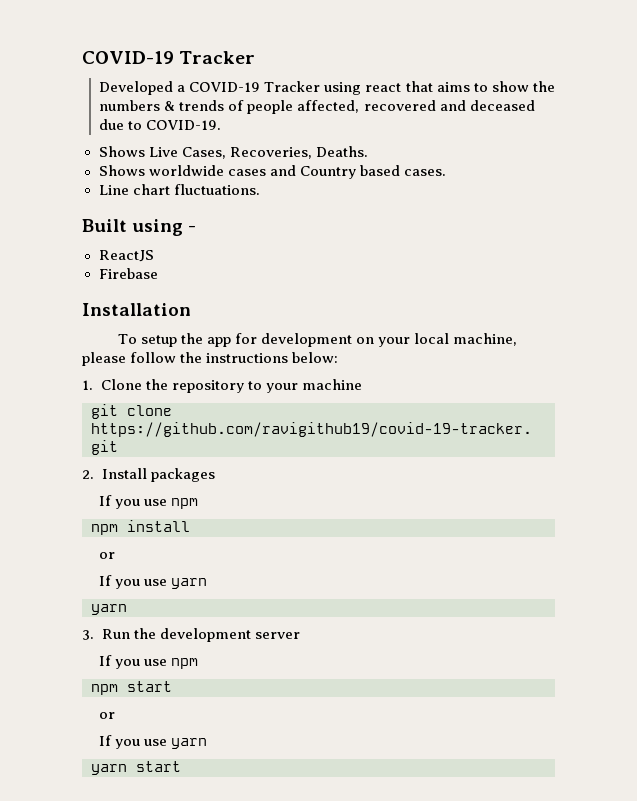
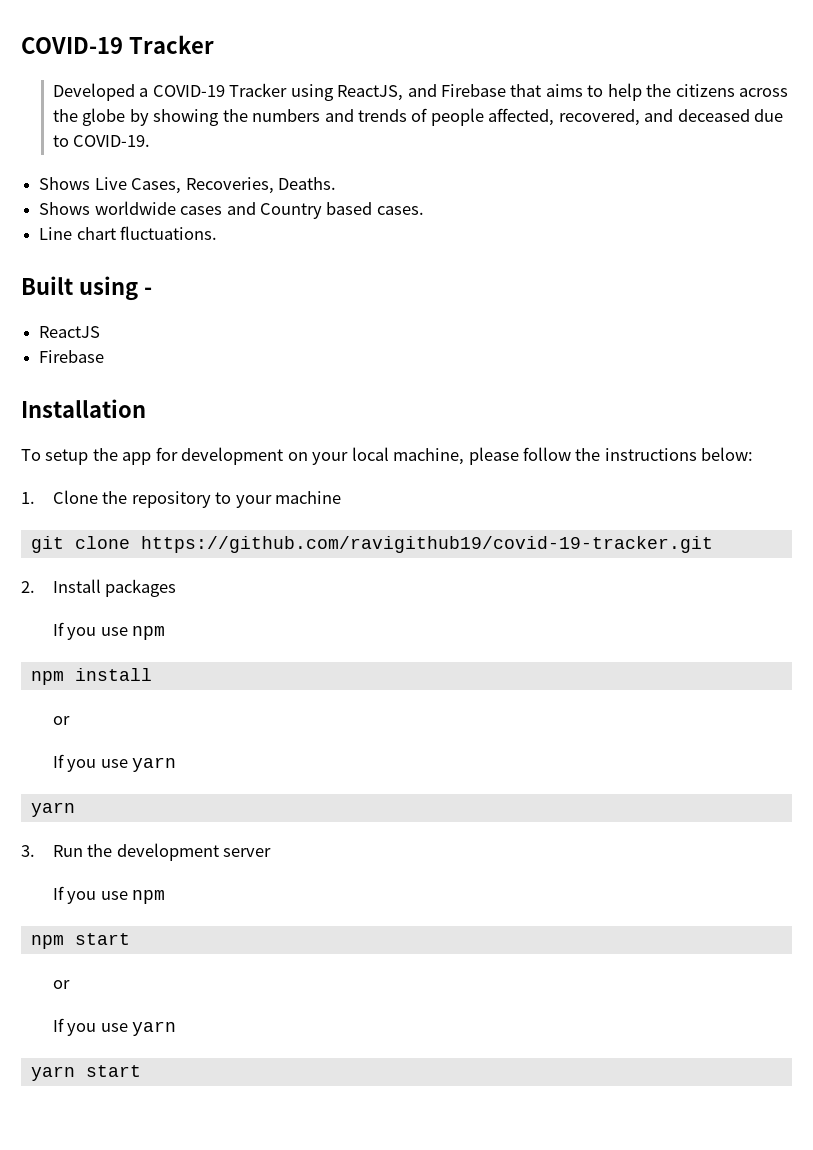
[365,81,529,92] react that aims to show -> [337,83,789,101] [52,108,220,126] ReactJS, and Firebase that aims to help the citizens across the globe by showing
[164,101,176,111] & -> [324,109,354,122] and
[363,100,436,111] recovered -> [558,109,640,126] recovered,

